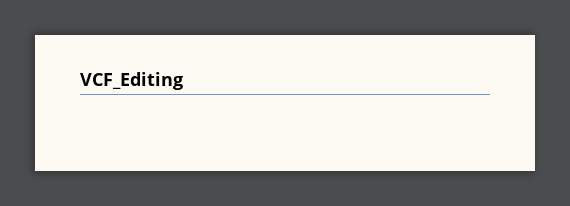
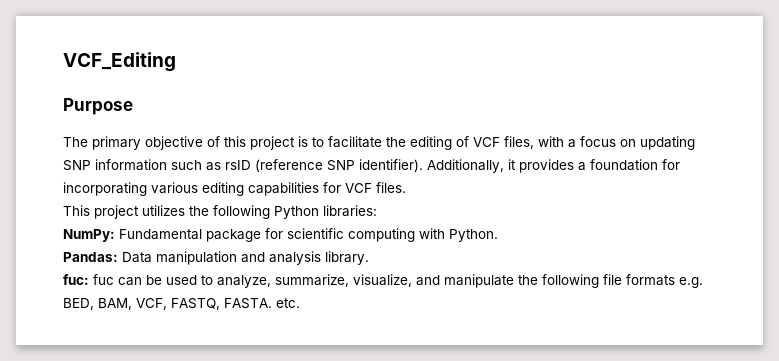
(183, 81) none -> [63,98,133,115] [63,136,695,150] [63,159,680,173] [63,182,406,196] [63,205,377,219] [63,228,498,242] [63,251,369,265] [63,274,703,288] [63,298,300,310] // Purpose // The primary objective of this project is to facilitate the editing of VCF files, with a focus on updating SNP information such as rsID (reference SNP identifier). Additionally, it provides a foundation for incorporating various editing capabilities for VCF files. // This project utilizes the following Python libraries: // NumPy: Fundamental package for scientific computing with Python. // Pandas: Data manipulation and analysis library. // fuc: fuc can be used to analyze, summarize, visualize, and manipulate the following file formats e.g. BED, BAM, VCF, FASTQ, FASTA. etc.

